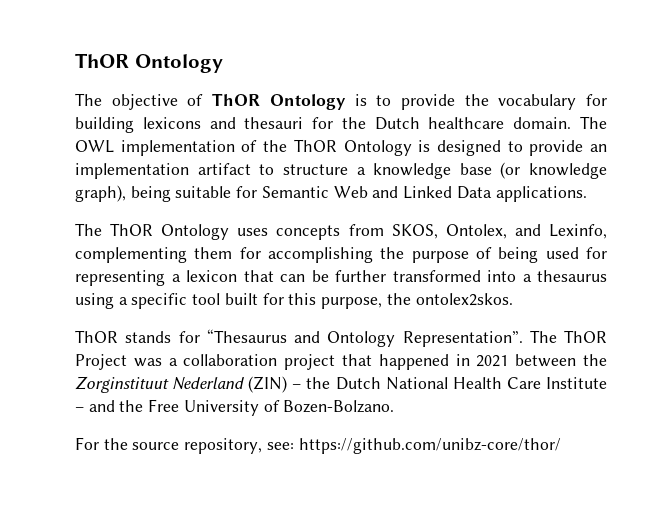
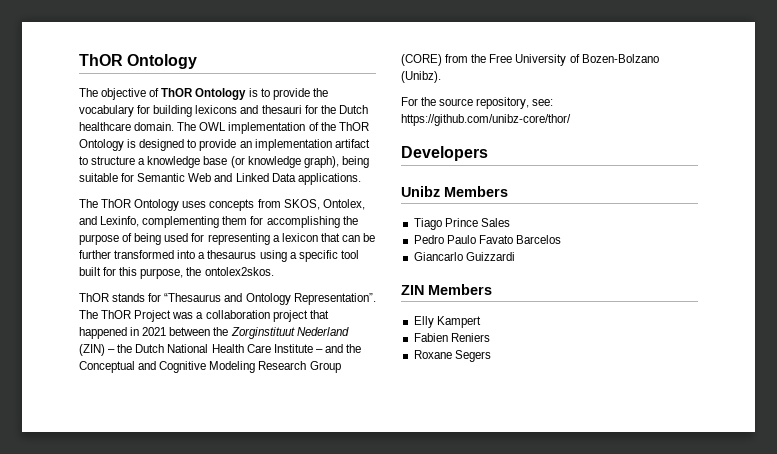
(144, 406) none -> [79,361,341,373] [401,54,487,66] Conceptual and Cognitive Modeling Research Group (CORE) from the
[283,400,395,413] Bozen-Bolzano. -> [581,54,659,63] [401,71,441,83] Bozen-Bolzano (Unibz).
(561, 446) none -> [401,146,488,161] [401,186,508,197] [413,218,510,230] [413,235,561,244] [413,252,515,261] [401,284,492,295] [413,316,481,328] [413,333,490,342] [413,350,491,362] // Developers // Unibz Members // Tiago Prince Sales // Pedro Paulo Favato Barcelos // Giancarlo Guizzardi // ZIN Members // Elly Kampert // Fabien Reniers // Roxane Segers

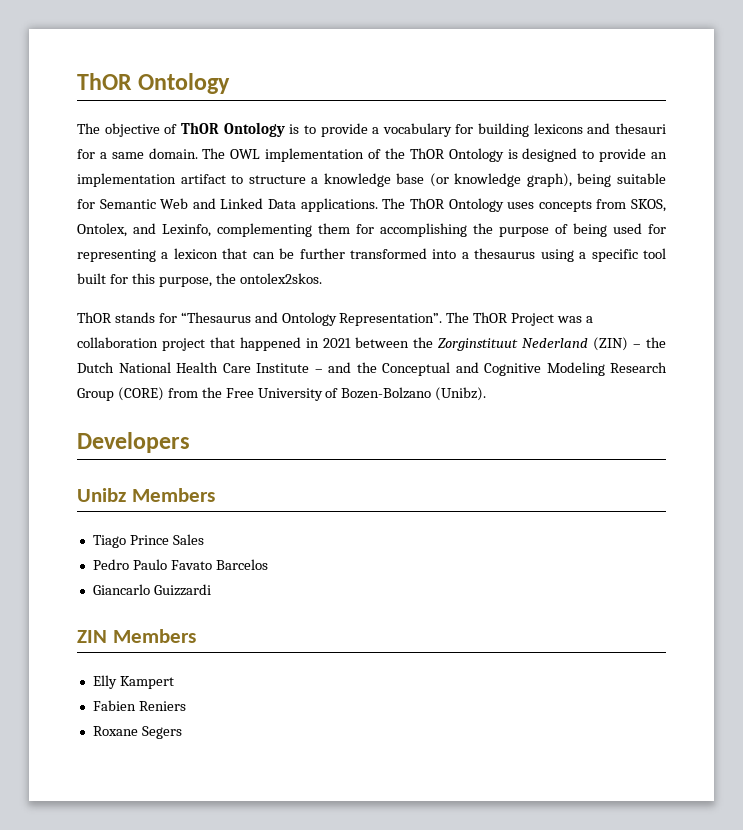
[312,88,328,97] the -> [372,127,380,134] a
[320,105,368,114] [79,122,131,131] the Dutch healthcare -> [99,152,144,159] a same
(361, 179) // -> (378, 205) none
[401,97,554,109] [401,114,571,126] // For the source repository, see: https://github.com/unibz-core/thor/ -> (487, 394) none

